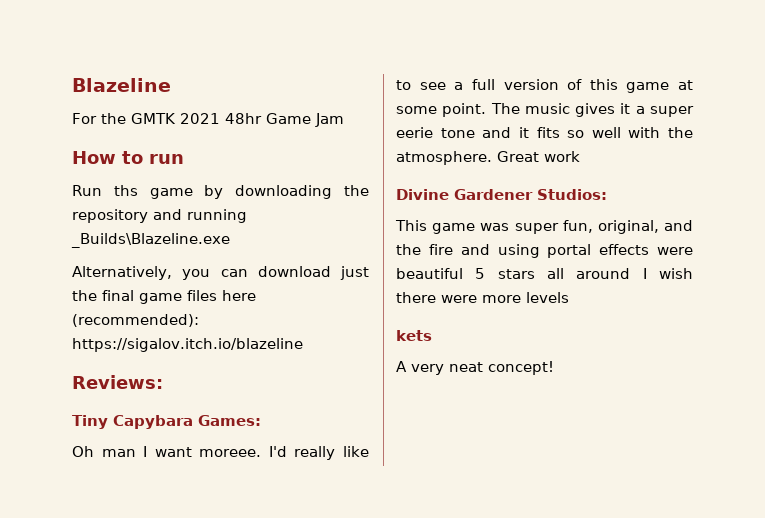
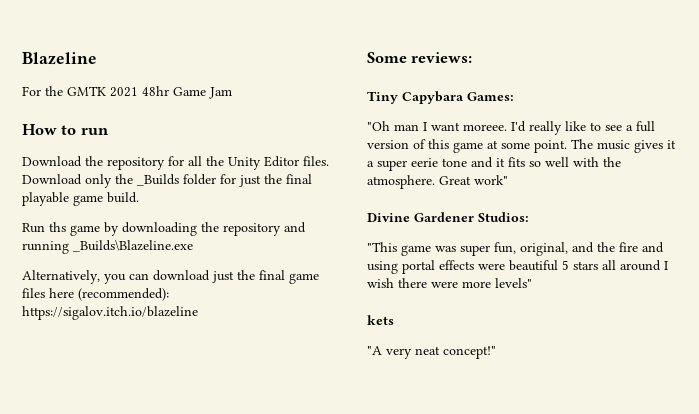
(184, 159) none -> [22,156,329,170] [22,174,312,188] [22,192,139,206] // Download the repository for all the Unity Editor files. Download only the _Builds folder for just the final playable game build.
[72,375,163,389] Reviews: -> [367,52,473,63] Some reviews:
[72,446,94,457] Oh -> [367,121,390,131] "Oh
[544,151,580,162] work -> [474,175,508,185] work"
[395,220,427,231] This -> [367,242,397,252] "This
[526,292,569,303] levels -> [495,278,532,288] levels"
[396,361,407,372] A -> [367,346,382,355] "A
[488,361,554,375] concept! -> [443,346,496,359] concept!"

